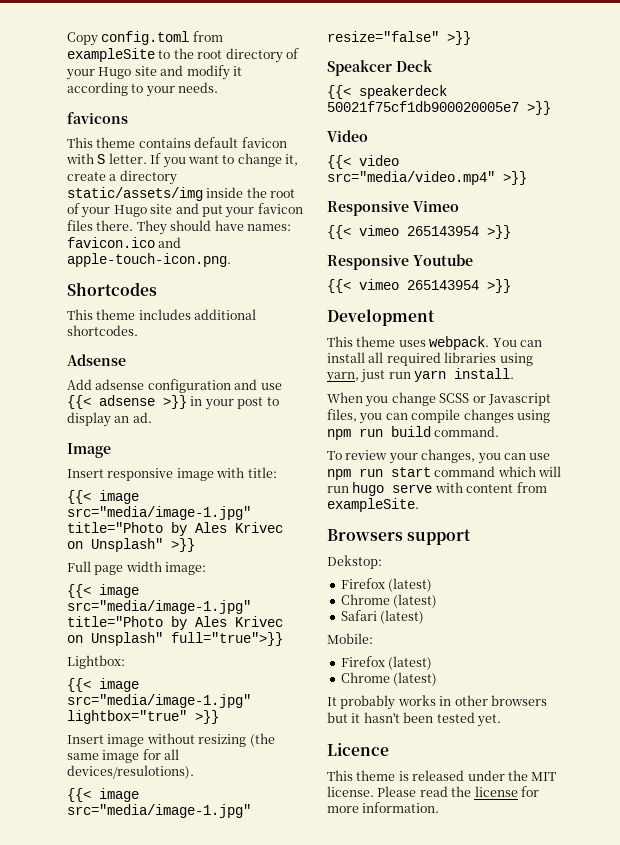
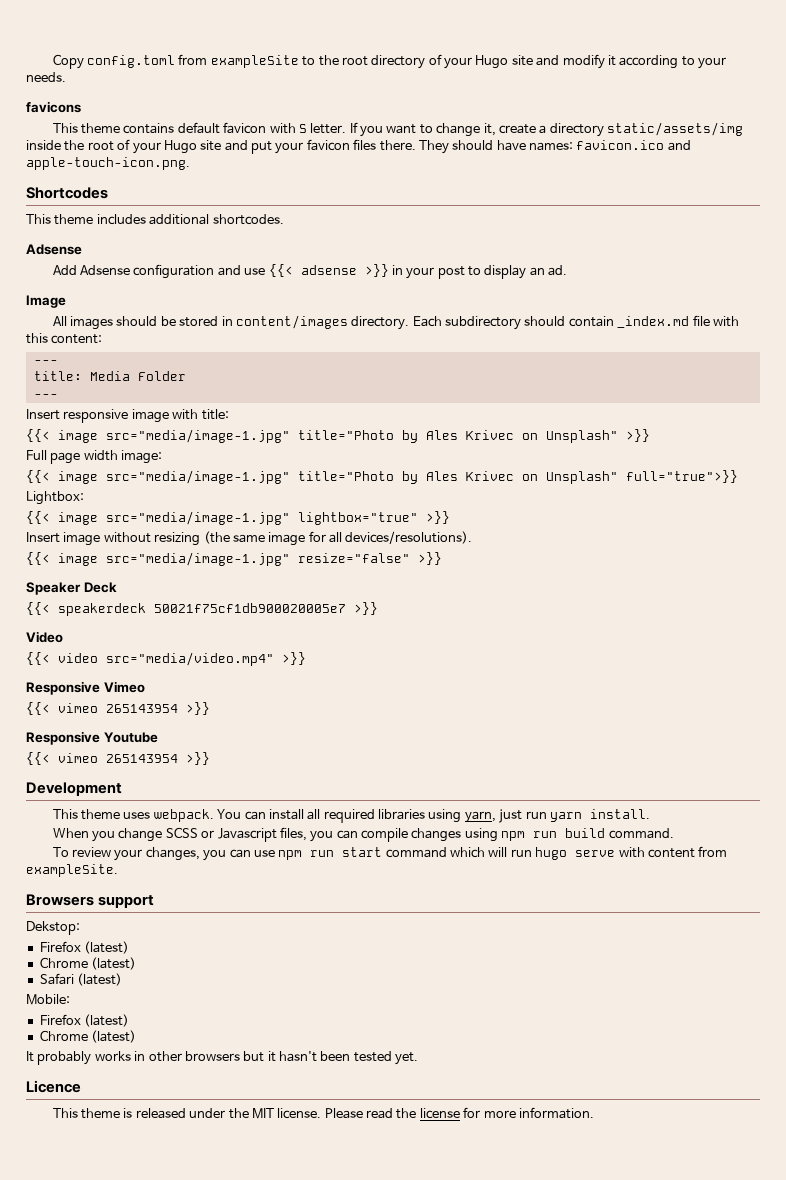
[95,379,145,390] adsense -> [80,265,131,275] Adsense
(111, 450) none -> [52,315,739,330] [26,333,103,344] [33,360,58,364] [33,371,186,381] [33,394,58,398] // All images should be stored in content/images directory. Each subdirectory should contain _index.md file with this content: // --- // title: Media Folder // ---
[67,765,194,779] devices/resulotions). -> [345,531,473,544] devices/resolutions).
[327,60,392,76] Speakcer -> [26,582,81,595] Speaker

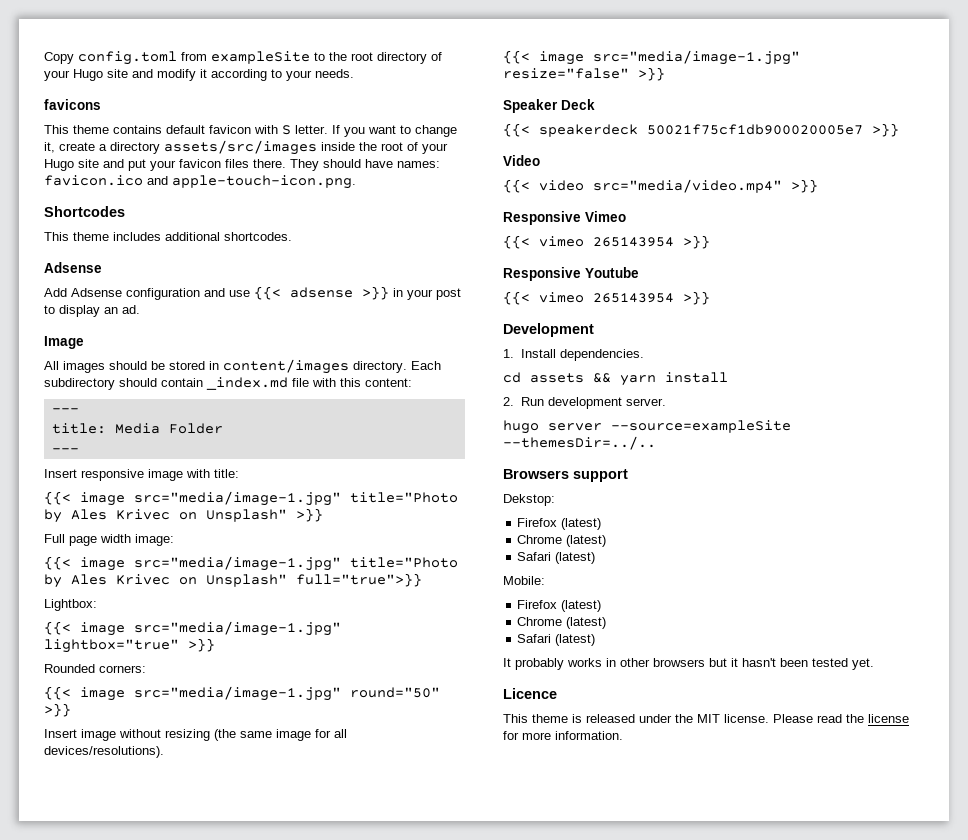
[607,122,744,136] static/assets/img -> [164,140,317,155] assets/src/images
(450, 517) none -> [44,664,146,673] [44,686,440,701] [44,703,71,717] // Rounded corners: // {{< image src="media/image-1.jpg" round="50" >}}
[52,809,650,823] [52,827,674,842] [52,846,728,861] [26,864,118,877] This theme uses webpack. You can install all required libraries using yarn, just run yarn install. // When you change SCSS or Javascript files, you can compile changes using npm run build command. // To review your changes, you can use npm run start command which will run hugo serve with content from exampleSite. -> [503,349,644,361] [503,372,728,386] [503,397,666,409] [503,420,791,434] [503,436,656,450] 1. Install dependencies. // cd assets && yarn install // 2. Run development server. // hugo server --source=exampleSite --themesDir=../..
(137, 1036) none -> [517,634,596,646] // Safari (latest)

